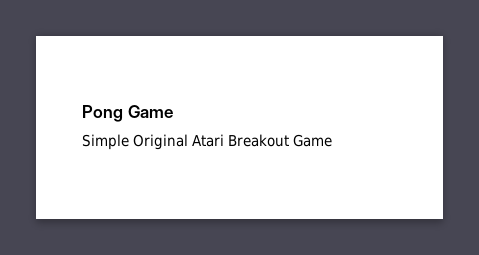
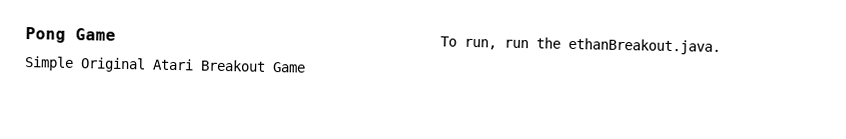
(332, 140) none -> [440,36,721,55] // To run, run the ethanBreakout.java.

